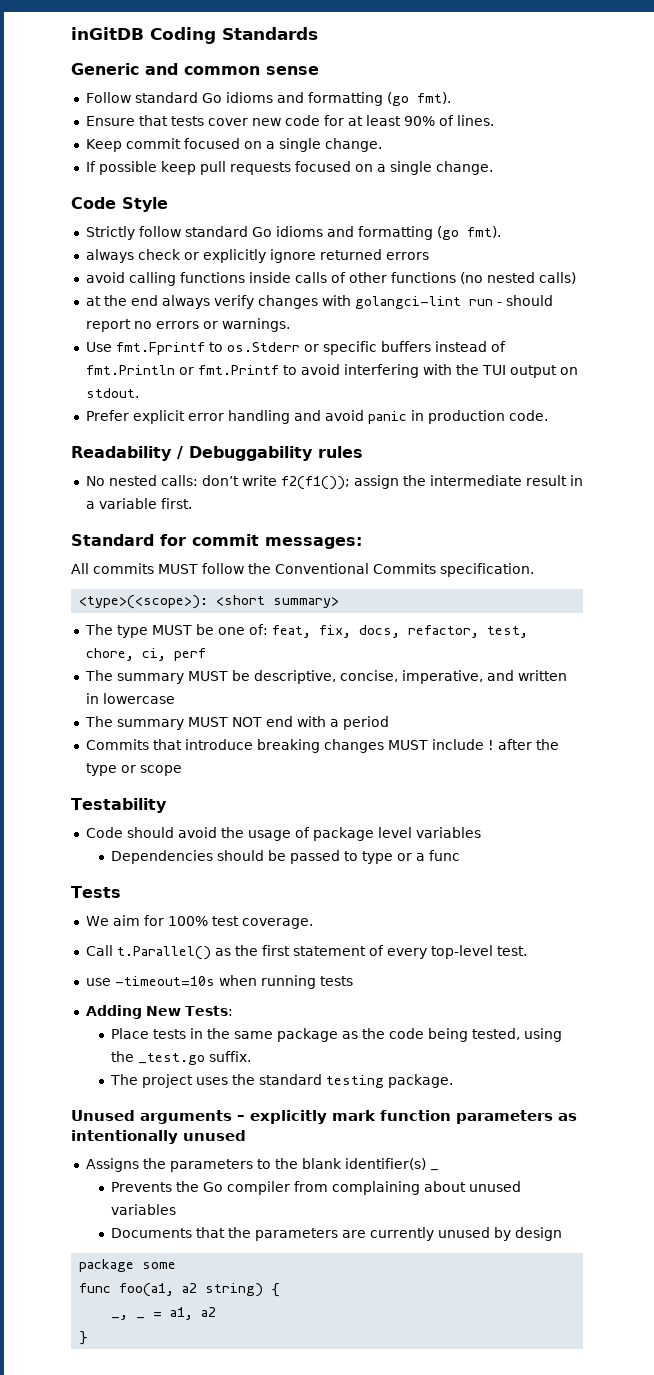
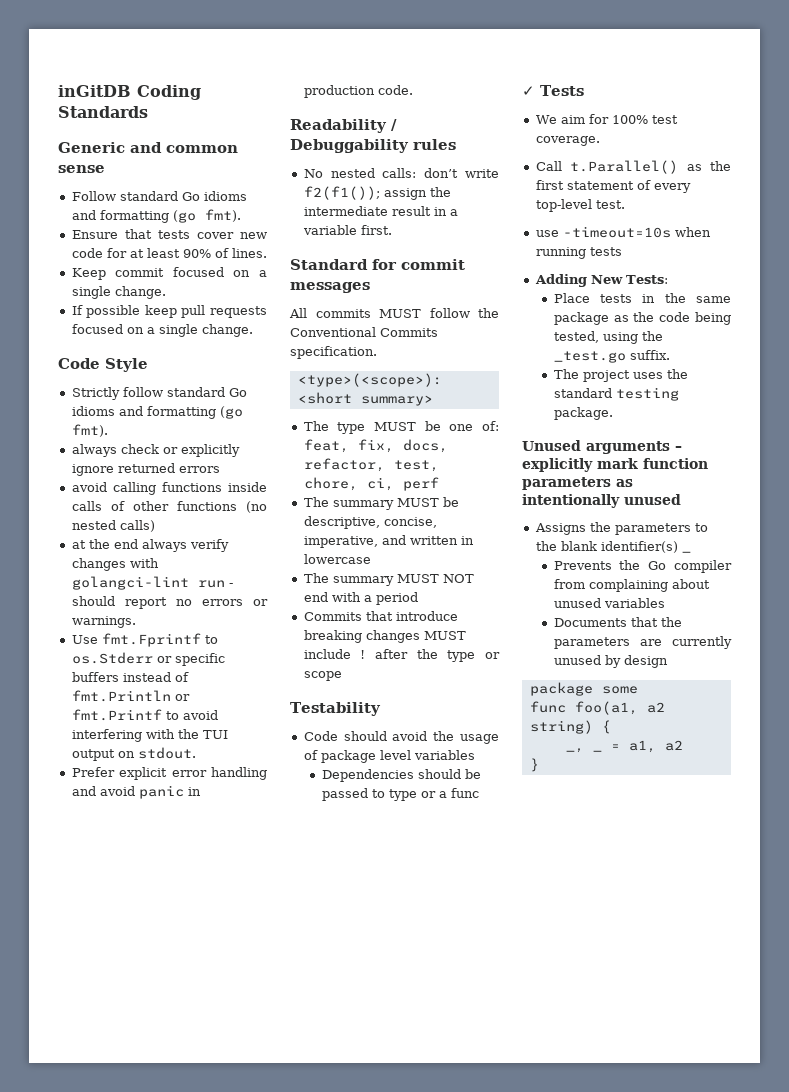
[265,537,362,549] messages: -> [290,282,370,293] messages
(461, 855) none -> [522,86,535,96] ✓

